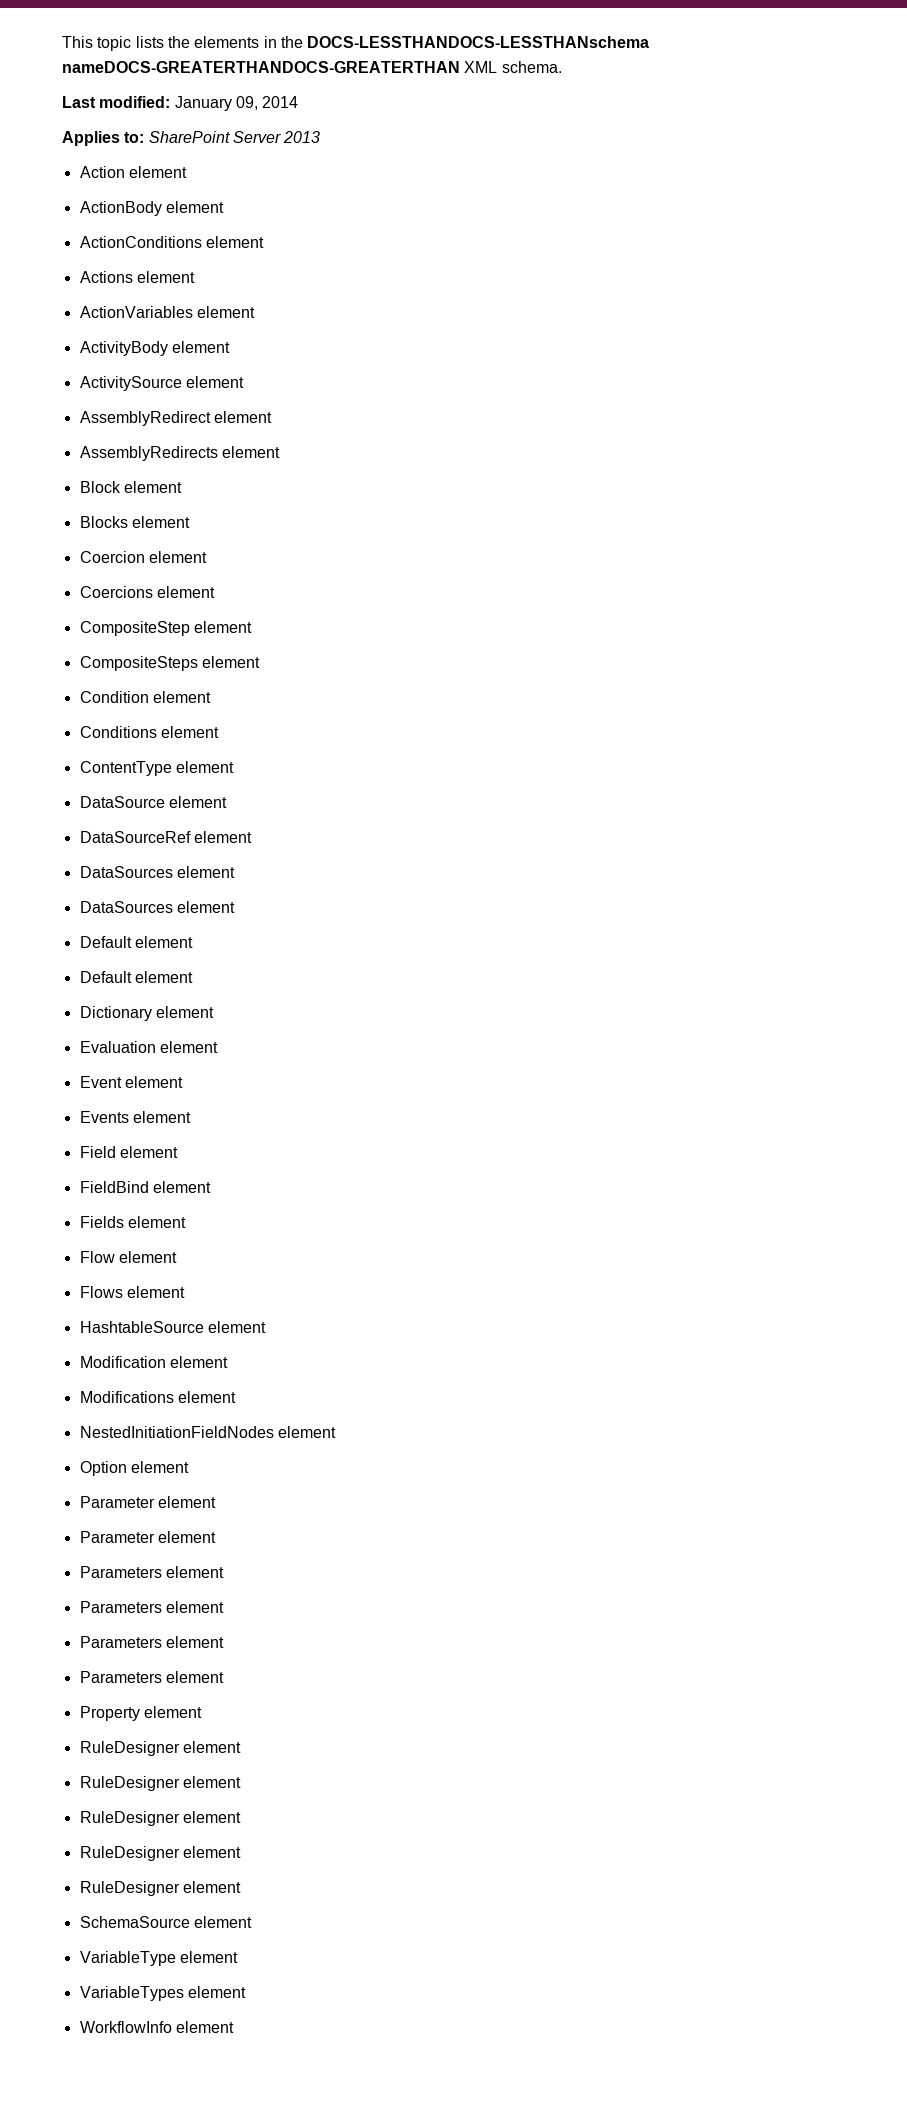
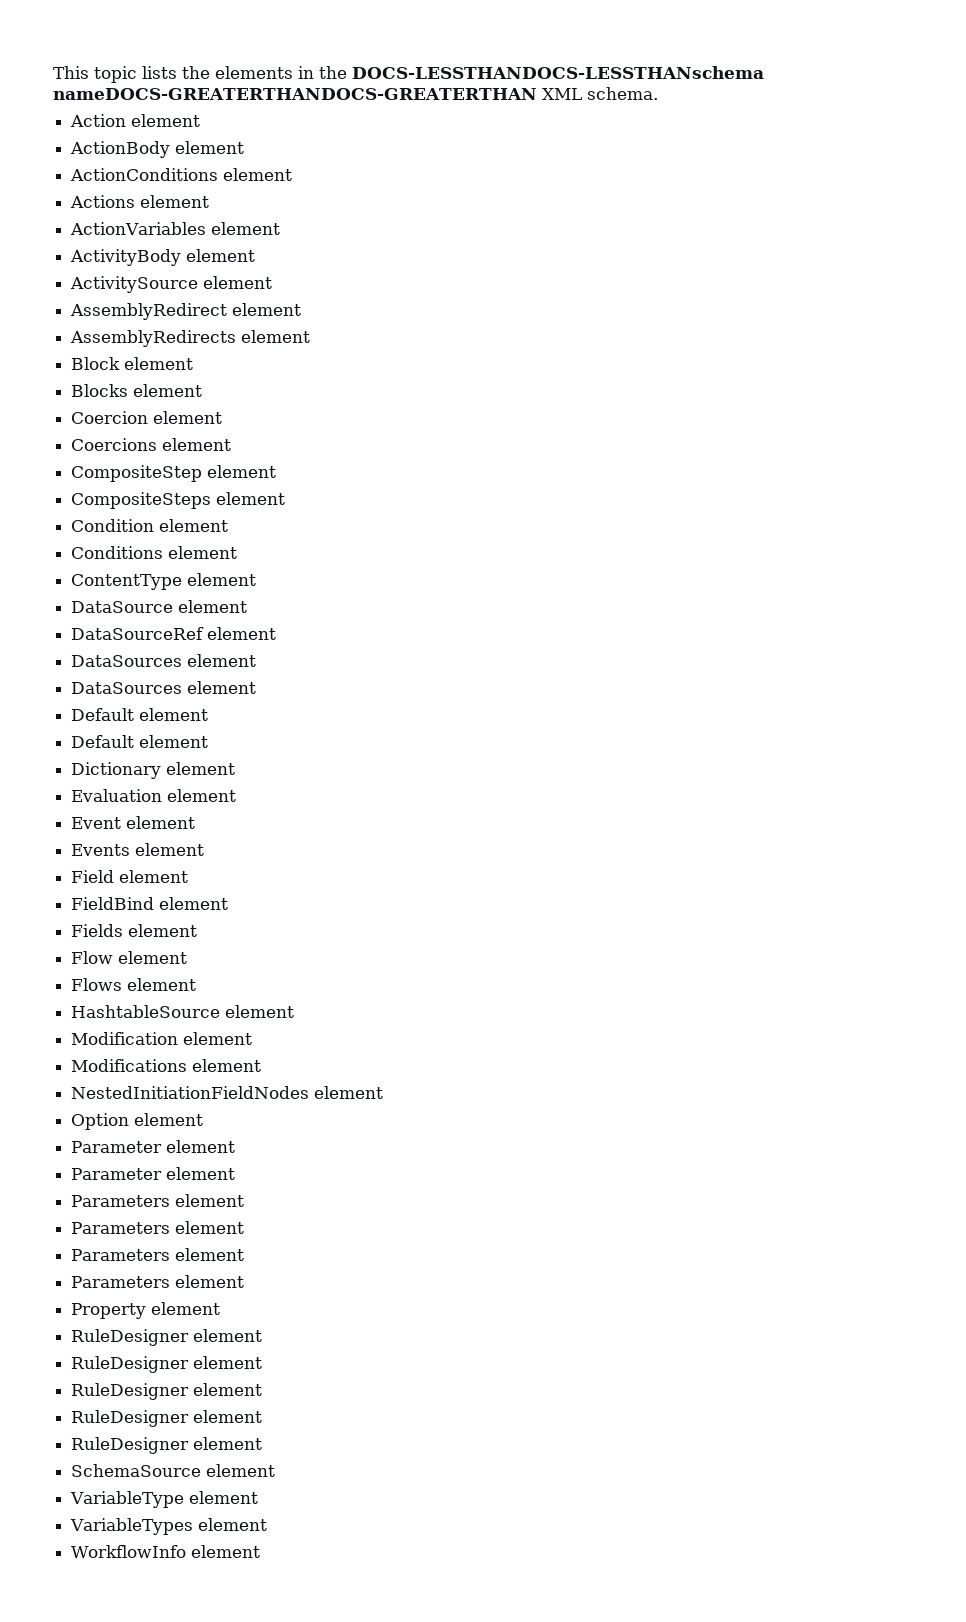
[62,96,299,111] [62,131,321,146] // Last modified: January 09, 2014 // Applies to: SharePoint Server 2013 -> (658, 93) none

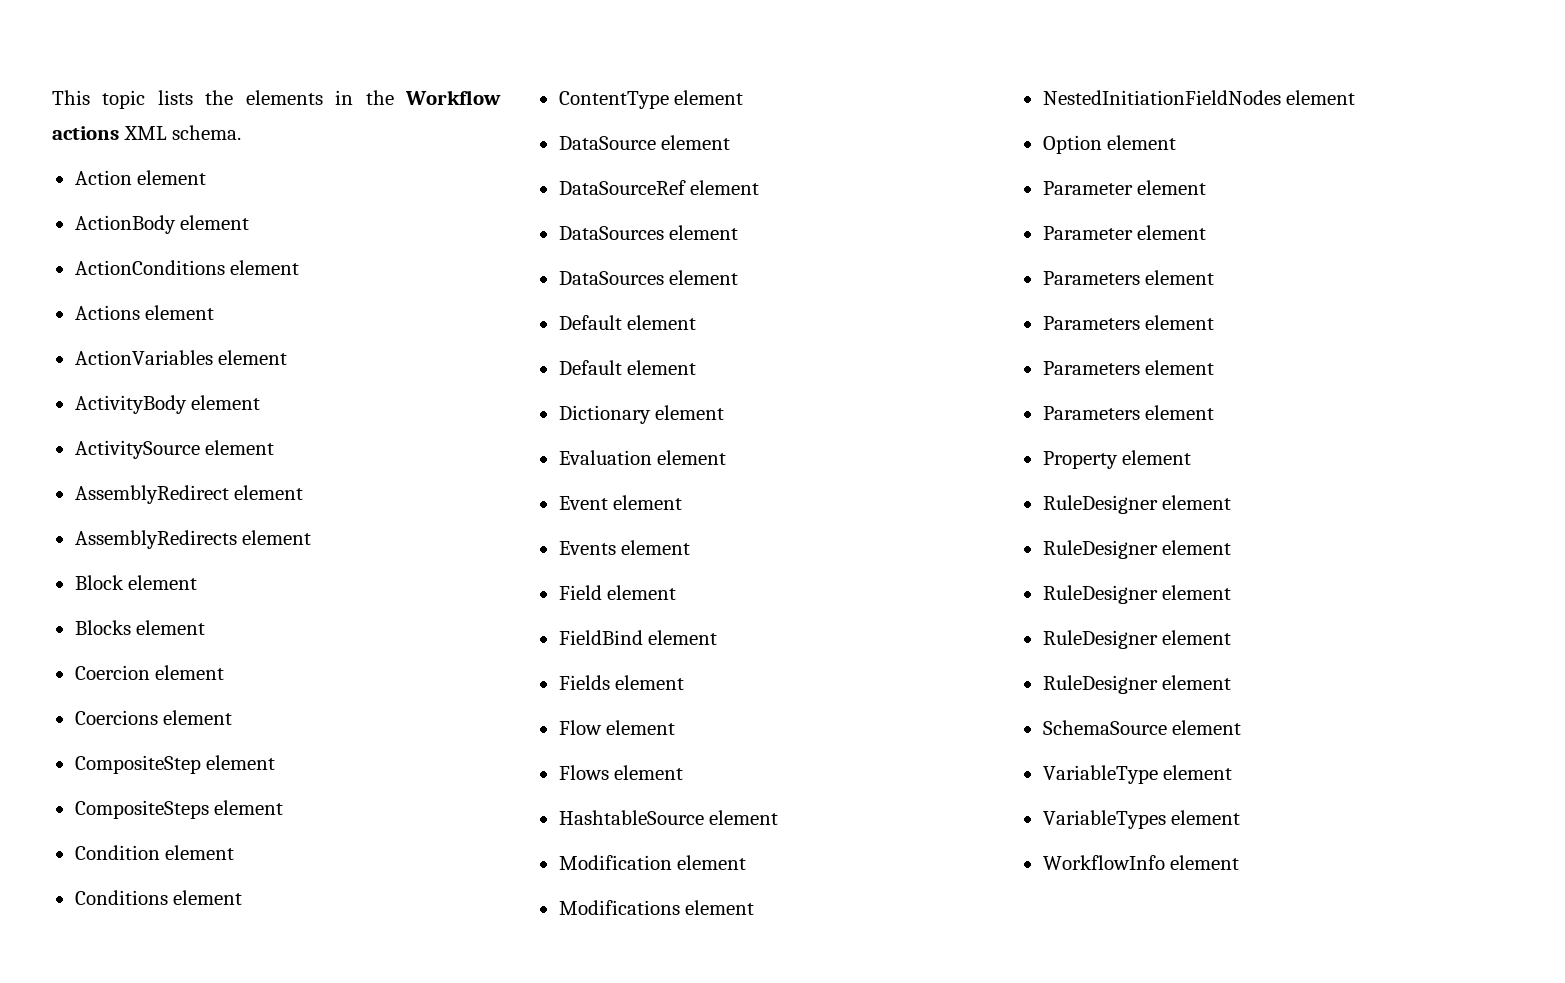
[352,66,764,79] [53,88,537,100] DOCS-LESSTHANDOCS-LESSTHANschema nameDOCS-GREATERTHANDOCS-GREATERTHAN -> [405,90,501,105] [52,126,119,140] Workflow actions

